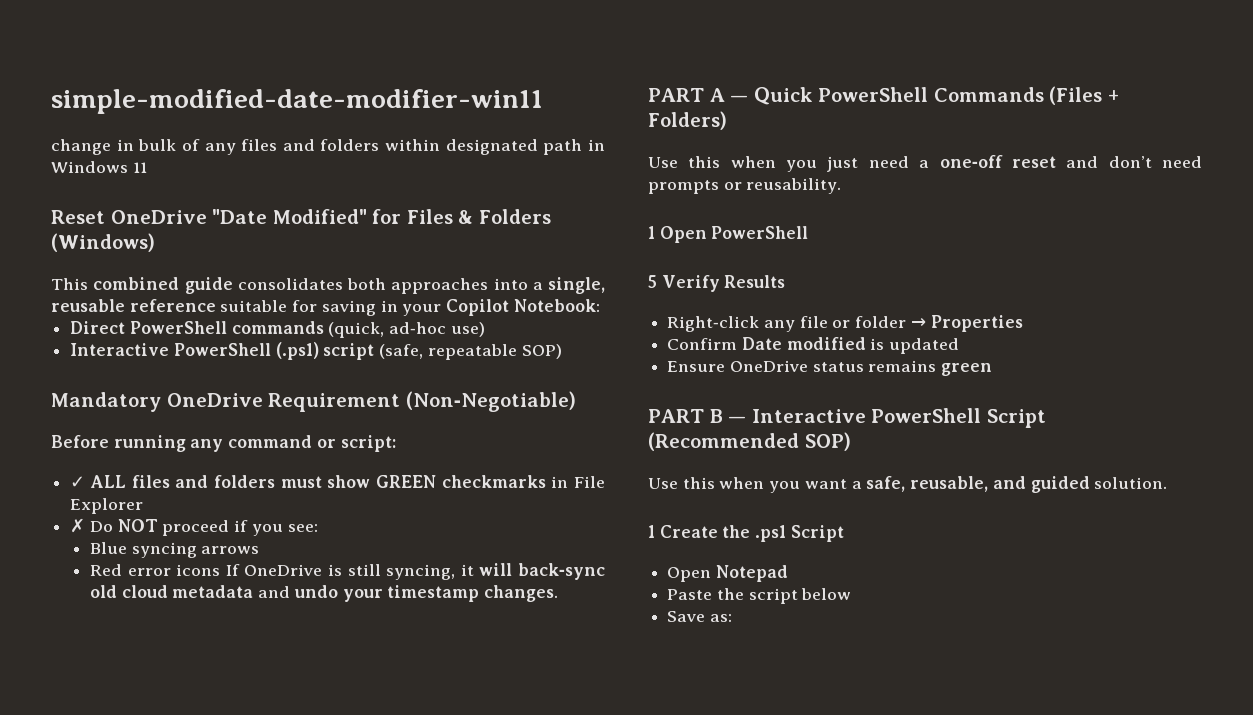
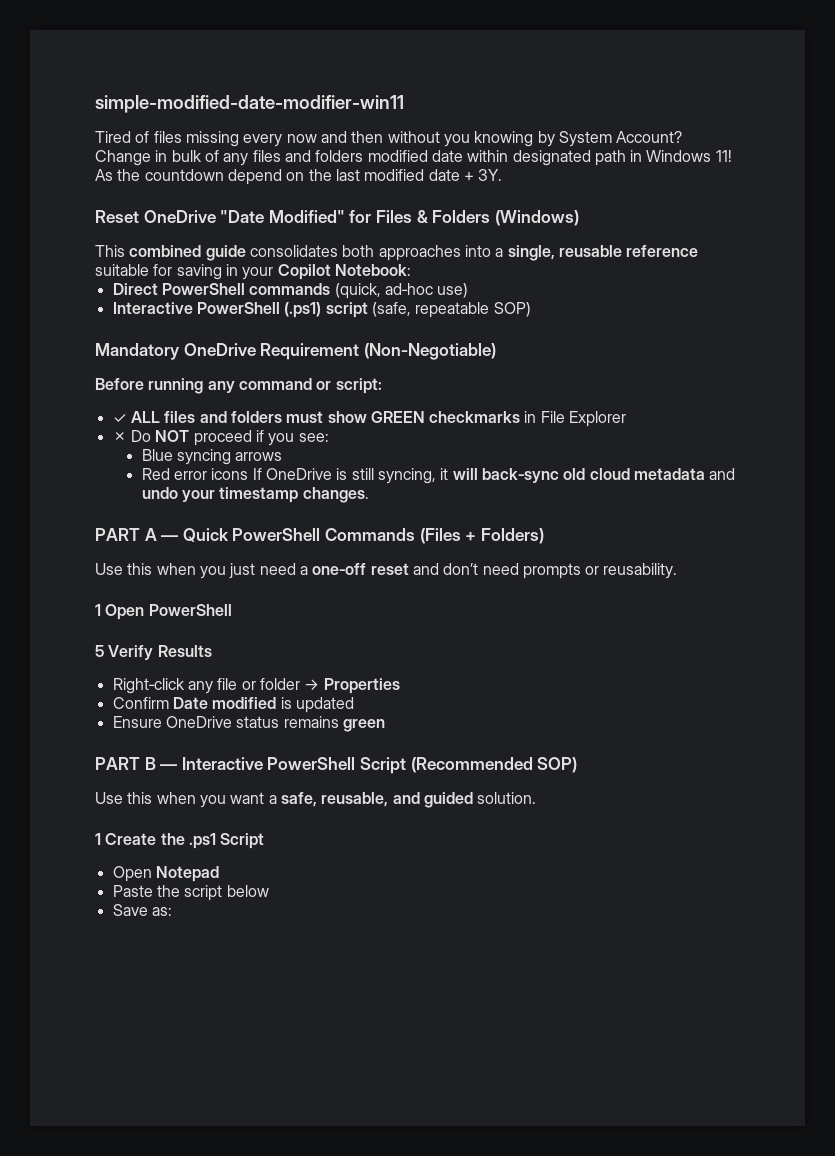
[51,139,111,155] change -> [95,131,683,147] [95,150,151,166] Tired of files missing every now and then without you knowing by System Account? Change
(380, 145) none -> [367,150,463,162] modified date
[132,162,147,173] 11 -> [715,150,732,162] [95,169,503,185] 11! As the countdown depend on the last modified date + 3Y.

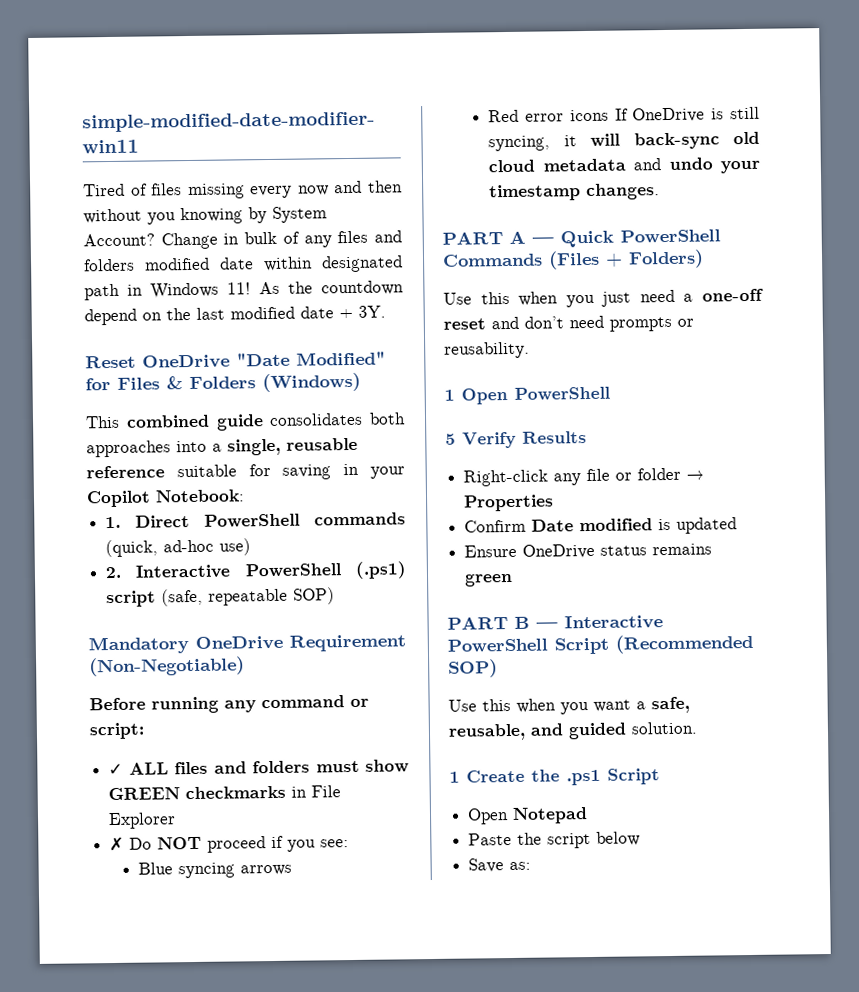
(411, 270) none -> [105,516,122,529] 1.
(469, 290) none -> [105,566,123,579] 2.

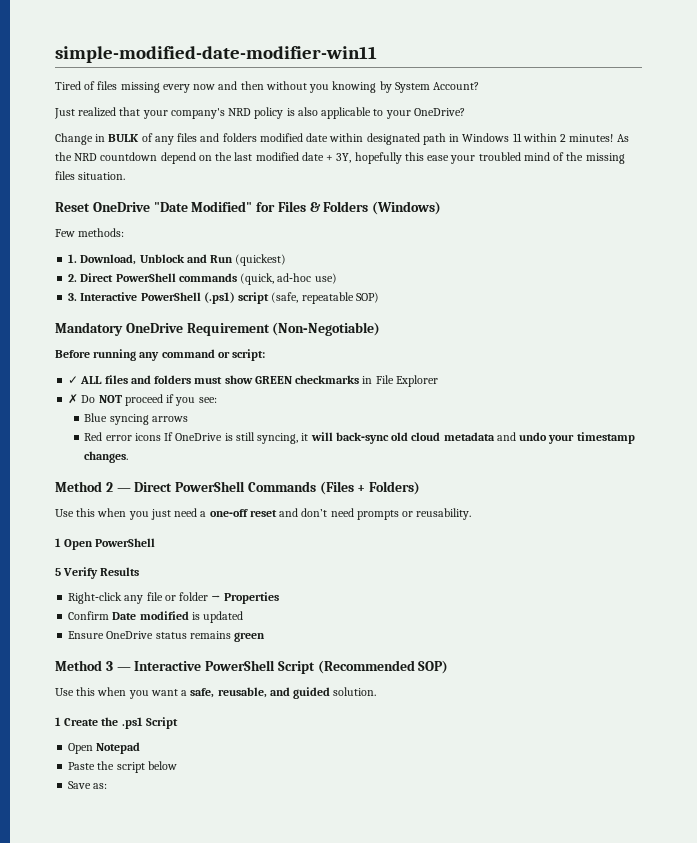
(155, 240) none -> [54,107,465,119] // Just realized that your company's NRD policy is also applicable to your OneDrive? //
[244,231,278,245] bulk -> [108,134,140,142] BULK
[227,282,251,295] 11! -> [512,133,614,142] 11 within 2 minutes!
(313, 287) none -> [74,153,98,161] NRD
[358,305,386,318] 3Y. -> [336,152,625,164] [55,171,126,180] 3Y, hopefully this ease your troubled mind of the missing files situation.
[85,412,406,431] [86,437,358,458] [86,463,406,480] [86,489,245,508] [105,516,122,529] This combined guide consolidates both approaches into a single, reusable reference suitable for saving in your Copilot Notebook: // 1. -> [55,228,125,237] [68,254,287,266] [68,274,78,282] Few methods: // 1. Download, Unblock and Run (quickest) // 2.
[105,566,123,579] 2. -> [68,293,78,301] 3.
[442,230,614,248] PART A — Quick -> [55,481,173,492] Method 2 — Direct
[447,616,530,630] PART B -> [55,660,113,671] Method 3

